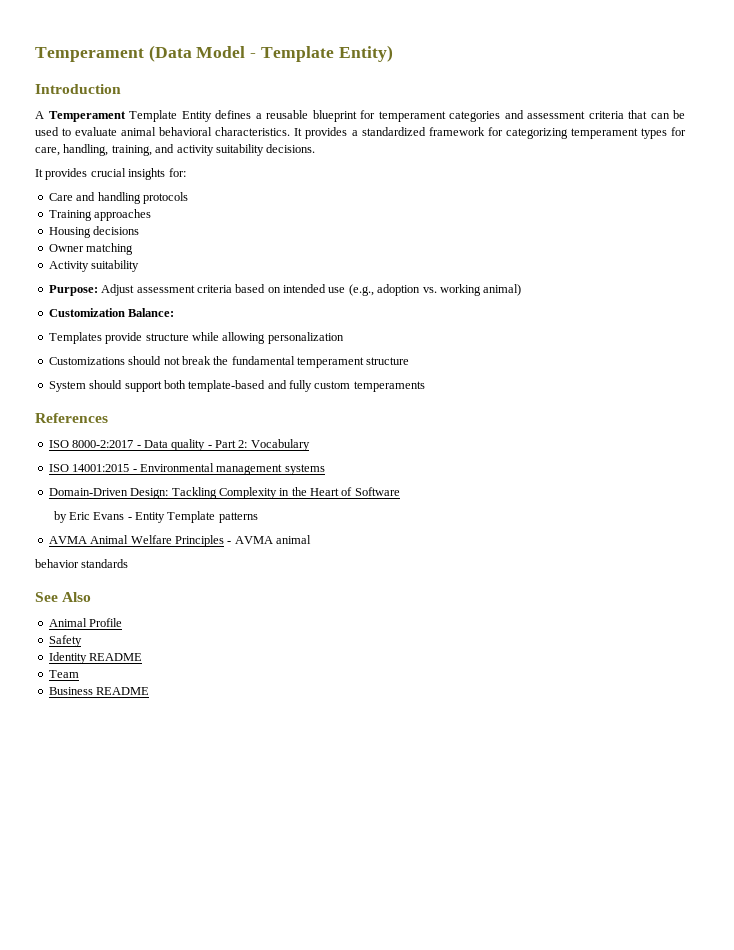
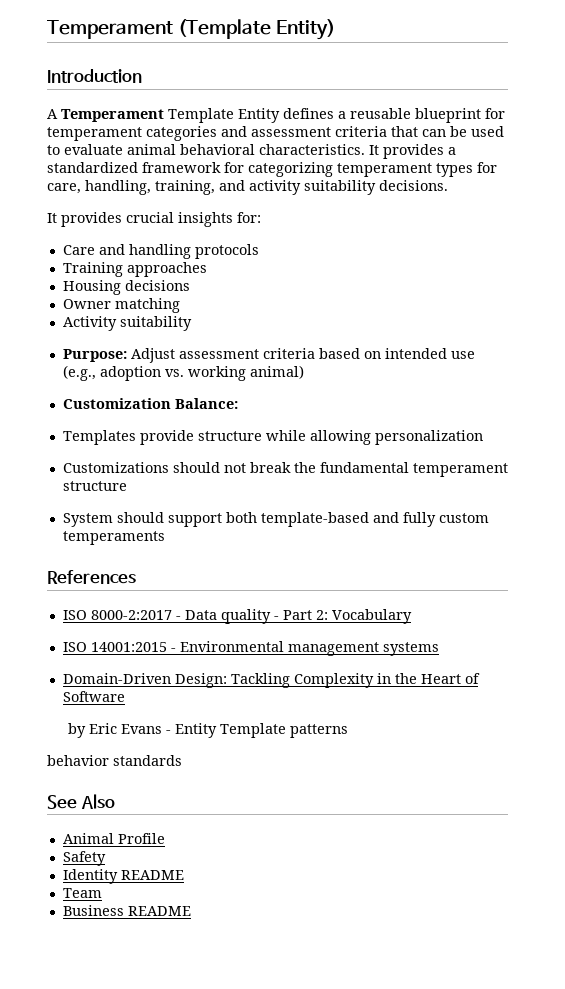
[35,45,334,62] Temperament (Data Model - Template -> [47,19,271,39] Temperament (Template
[48,535,311,547] // AVMA Animal Welfare Principles - AVMA animal -> (348, 731) none

